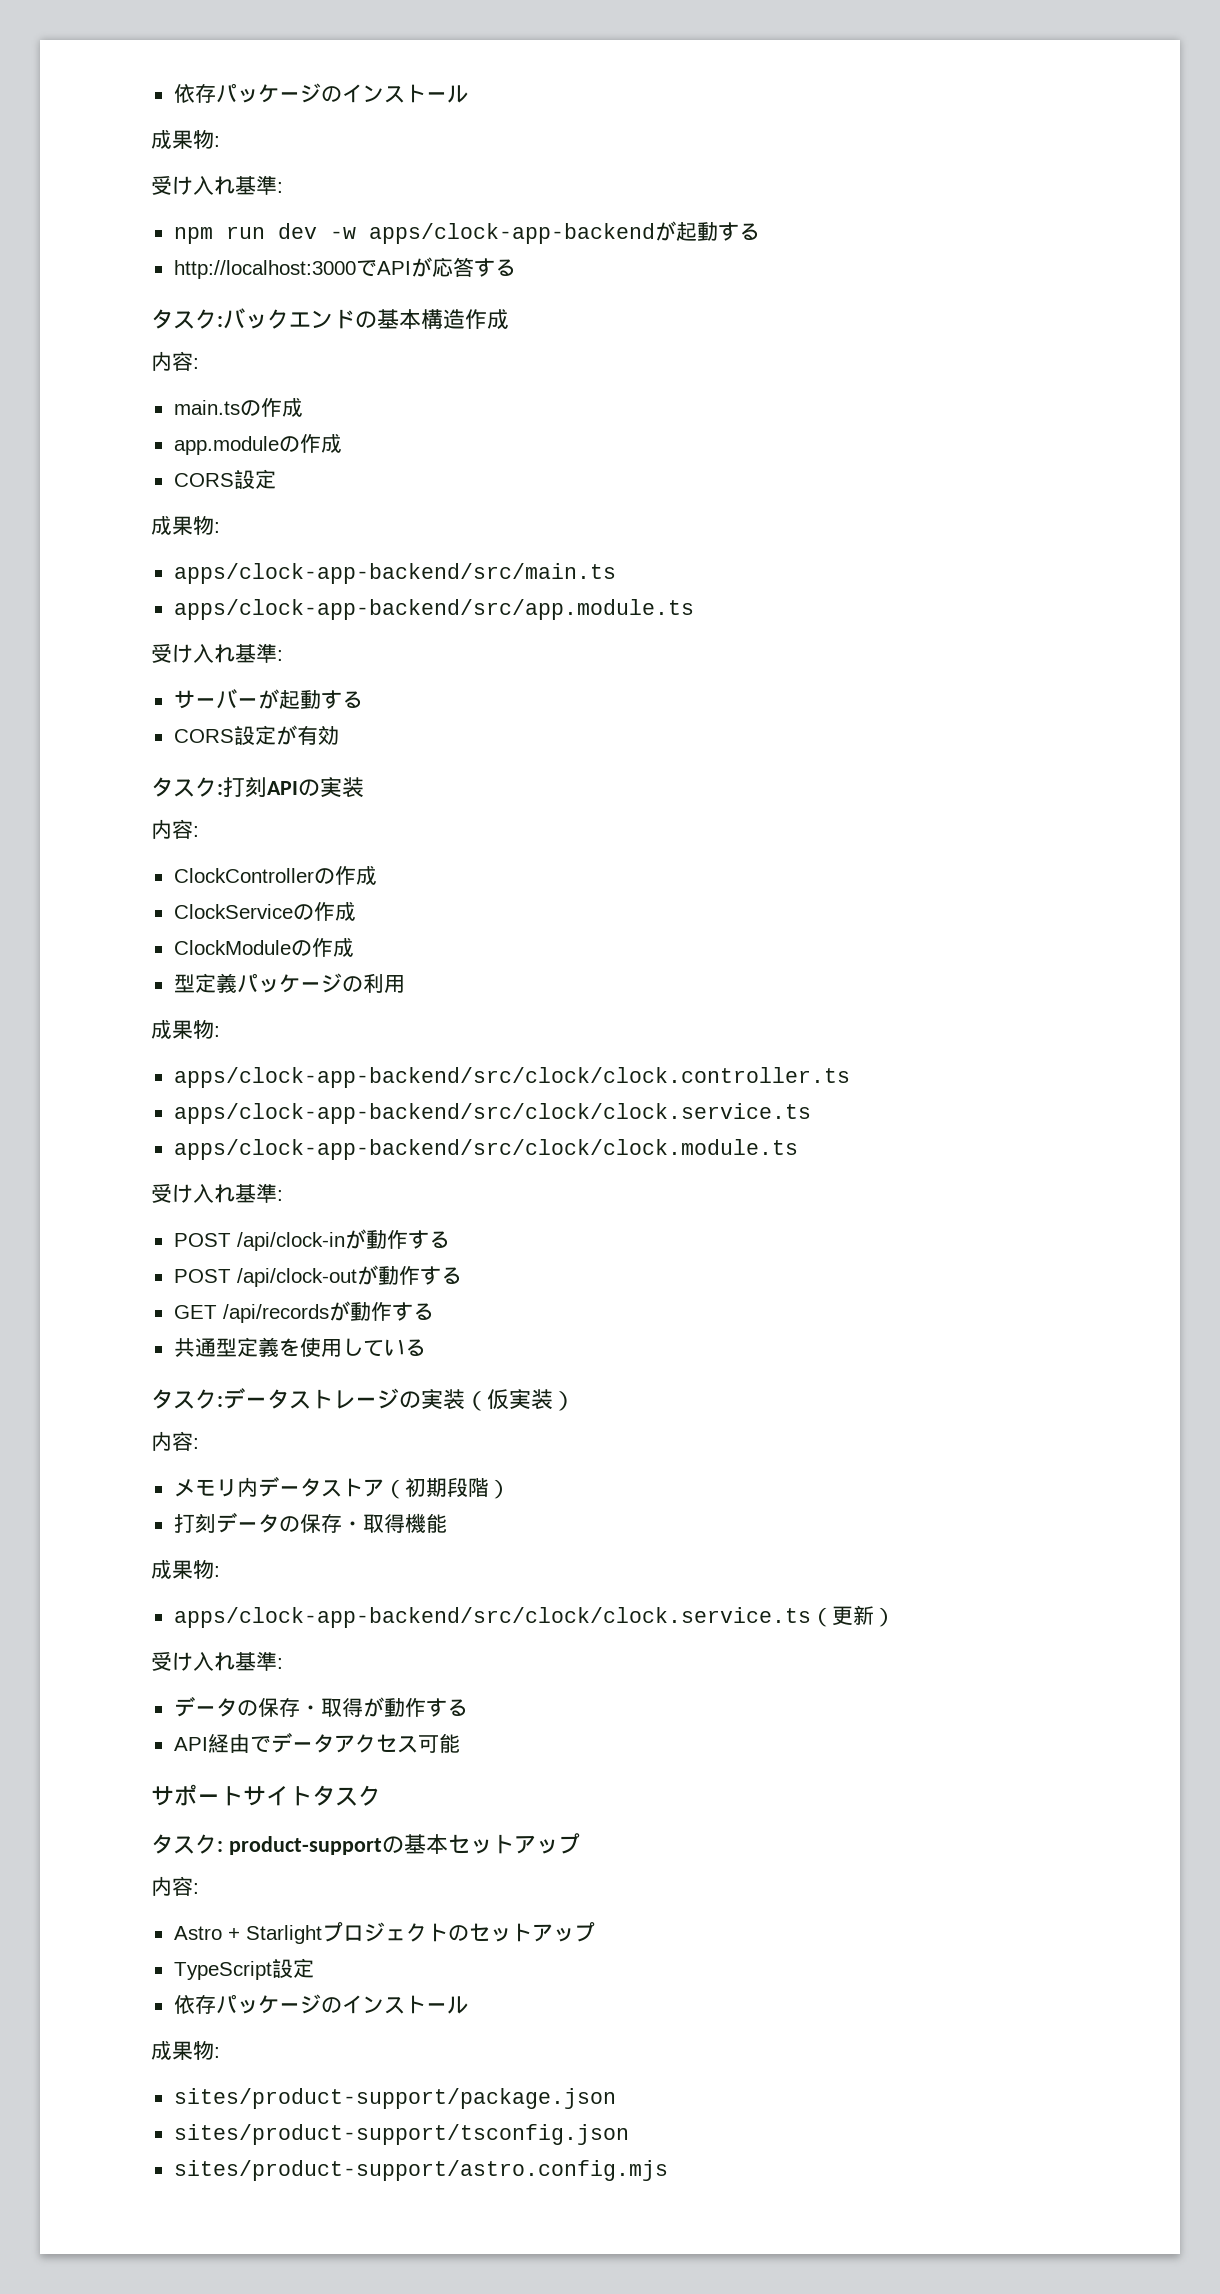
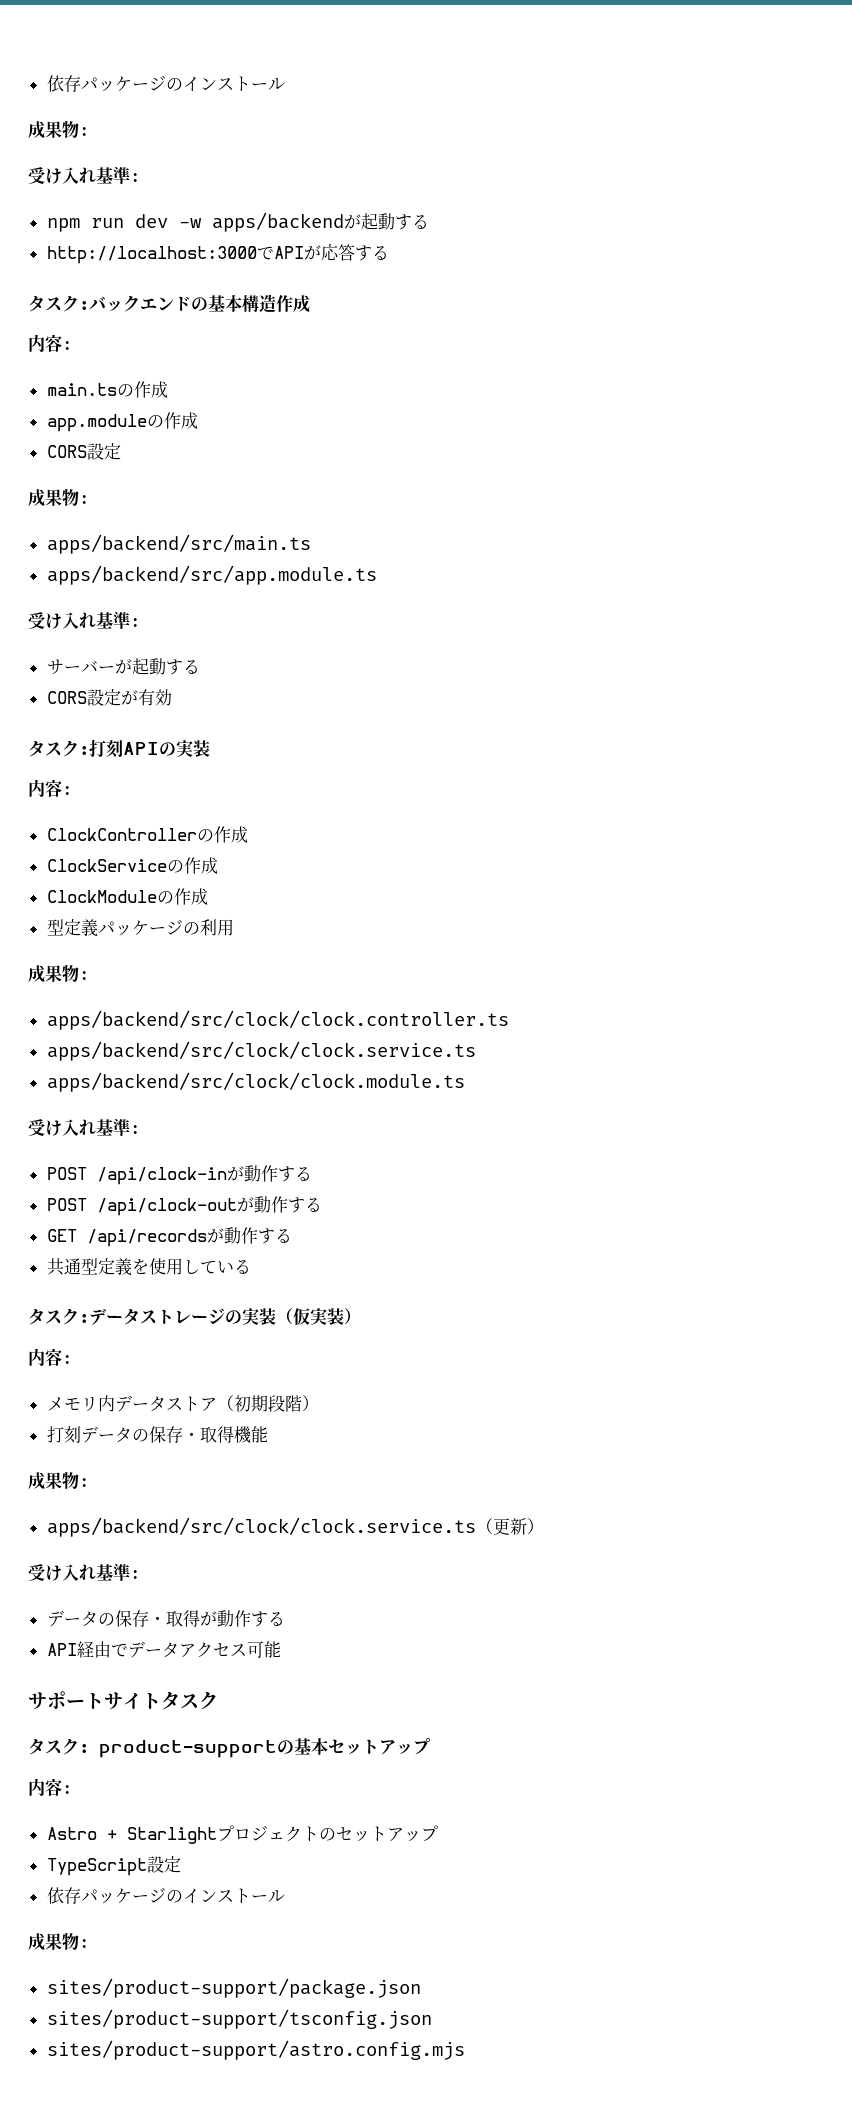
[368,223,655,244] apps/clock-app-backend -> [211,212,344,232] apps/backend
[173,563,616,584] [173,599,694,620] apps/clock-app-backend/src/main.ts // apps/clock-app-backend/src/app.module.ts -> [46,534,311,554] [46,565,377,585] apps/backend/src/main.ts // apps/backend/src/app.module.ts
[173,1067,850,1088] [173,1103,811,1124] [173,1139,798,1160] apps/clock-app-backend/src/clock/clock.controller.ts // apps/clock-app-backend/src/clock/clock.service.ts // apps/clock-app-backend/src/clock/clock.module.ts -> [46,1010,509,1030] [46,1041,476,1061] [46,1072,465,1092] apps/backend/src/clock/clock.controller.ts // apps/backend/src/clock/clock.service.ts // apps/backend/src/clock/clock.module.ts
[173,1607,811,1628] apps/clock-app-backend/src/clock/clock.service.ts -> [46,1517,476,1537] apps/backend/src/clock/clock.service.ts

